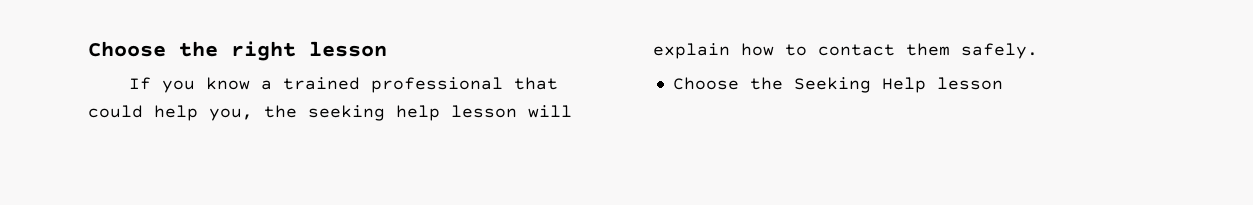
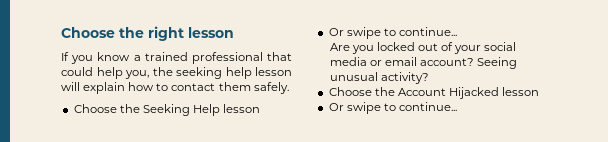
(1003, 83) none -> [328,27,457,39] [329,42,517,54] [329,57,518,69] [329,72,429,84] [328,87,540,99] [328,102,457,114] // Or swipe to continue... // Are you locked out of your social media or email account? Seeing unusual activity? // Choose the Account Hijacked lesson // Or swipe to continue...

